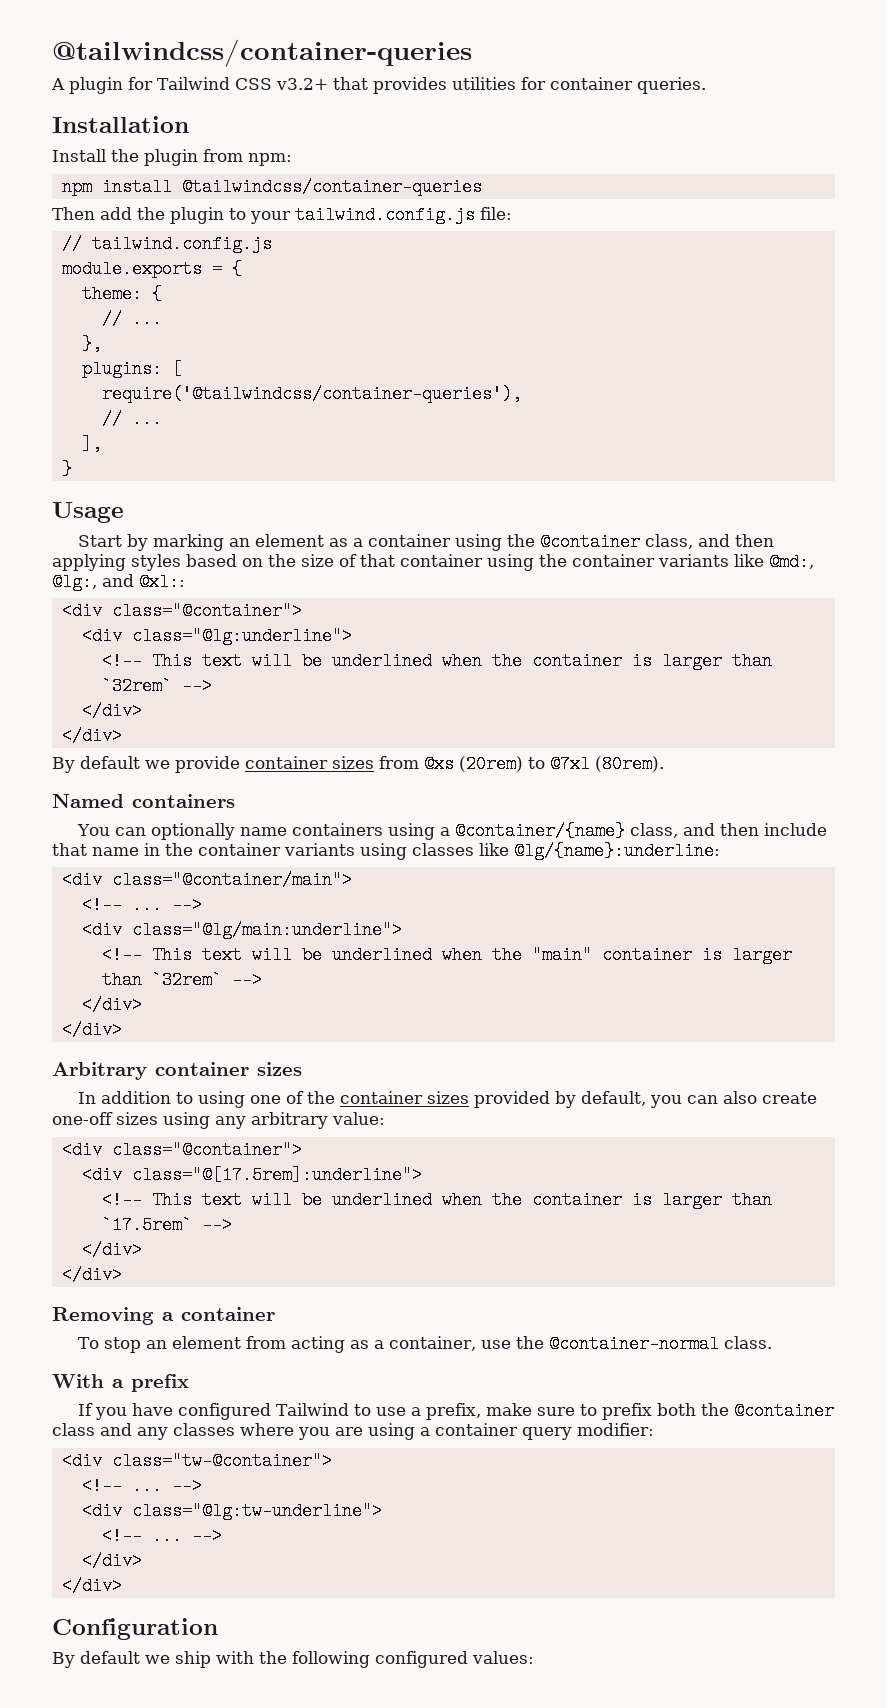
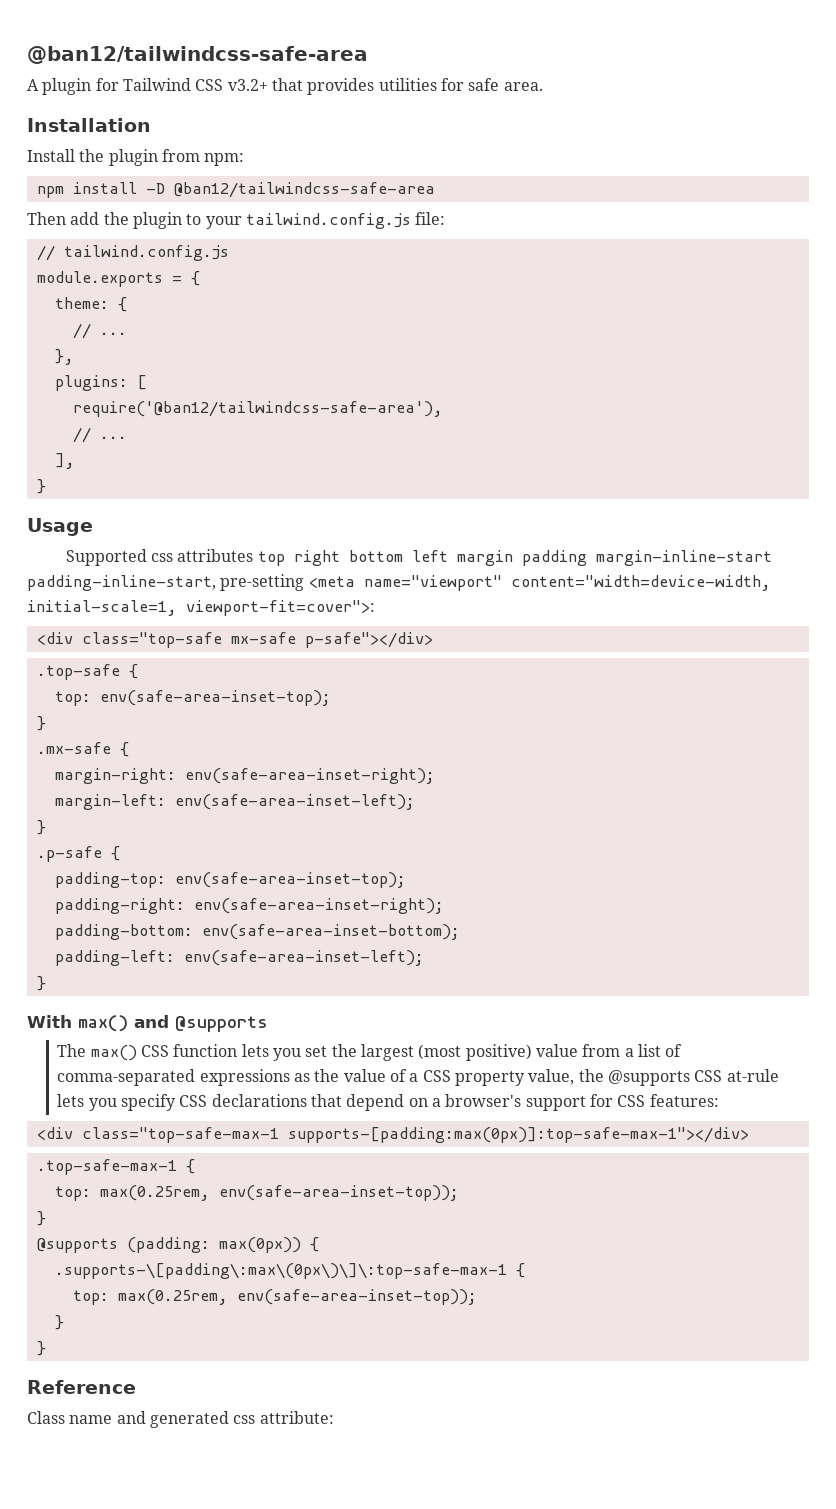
[52,39,472,67] @tailwindcss/container-queries -> [27,46,368,64] @ban12/tailwindcss-safe-area
[549,77,706,94] container queries. -> [468,78,543,91] safe area.
[181,178,482,196] @tailwindcss/container-queries -> [145,182,435,198] -D @ban12/tailwindcss-safe-area
[101,385,522,403] require('@tailwindcss/container-queries'), -> [72,401,443,417] require('@ban12/tailwindcss-safe-area'),
[78,533,775,551] [52,553,814,571] [52,573,185,591] [61,602,302,620] [81,627,352,645] [101,652,772,670] [101,677,212,695] [81,702,142,720] [61,727,122,745] [52,755,664,773] [52,794,235,808] [77,822,828,840] [52,842,720,860] [61,871,352,889] [81,896,202,914] [81,921,402,939] [101,946,792,964] [101,971,262,989] [81,996,142,1014] [61,1021,122,1039] [52,1062,302,1080] [78,1091,818,1108] [52,1112,385,1129] [61,1141,302,1159] [81,1166,422,1184] [101,1191,772,1209] [101,1216,232,1234] [81,1241,142,1259] [61,1266,122,1284] [52,1307,275,1325] [78,1335,773,1353] [52,1374,189,1392] [78,1402,835,1420] [52,1423,654,1440] [61,1452,332,1470] [81,1477,202,1495] [81,1502,382,1520] [101,1527,222,1545] [81,1552,142,1570] [61,1577,122,1595] [52,1618,218,1640] [52,1651,534,1668] Start by marking an element as a container using the @container class, and then applying styles based on the size of that container using the container variants like @md:, @lg:, and @xl:: // <div class="@container"> // <div class="@lg:underline"> // <!-- This text will be underlined when the container is larger than `32rem` --> // </div> // </div> // By default we provide container sizes from @xs (20rem) to @7xl (80rem). // Named containers // You can optionally name containers using a @container/{name} class, and then include that name in the container variants using classes like @lg/{name}:underline: // <div class="@container/main"> // <!-- ... --> // <div class="@lg/main:underline"> // <!-- This text will be underlined when the "main" container is larger than `32rem` --> // </div> // </div> // Arbitrary container sizes // In addition to using one of the container sizes provided by default, you can also create one-off sizes using any arbitrary value: // <div class="@container"> // <div class="@[17.5rem]:underline"> // <!-- This text will be underlined when the container is larger than `17.5rem` --> // </div> // </div> // Removing a container // To stop an element from acting as a container, use the @container-normal class. // With a prefix // If you have configured Tailwind to use a prefix, make sure to prefix both the @container class and any classes where you are using a container query modifier: // <div class="tw-@container"> // <!-- ... --> // <div class="@lg:tw-underline"> // <!-- ... --> // </div> // </div> // Configuration // By default we ship with the following configured values: -> [65,549,772,566] [27,574,771,591] [27,600,375,616] [36,632,433,648] [36,664,138,680] [54,690,331,706] [36,716,46,731] [36,742,129,757] [54,768,435,784] [54,794,415,810] [36,820,46,835] [36,846,120,862] [54,872,406,888] [54,898,444,914] [54,924,460,940] [54,950,424,966] [36,976,46,991] [27,1015,268,1032] [57,1044,683,1061] [57,1069,779,1086] [57,1094,719,1111] [36,1127,749,1143] [36,1159,195,1175] [54,1185,459,1201] [36,1211,46,1226] [36,1237,319,1253] [54,1263,525,1279] [72,1289,477,1305] [54,1315,64,1330] [36,1341,46,1356] [27,1380,136,1394] [27,1411,334,1428] Supported css attributes top right bottom left margin padding margin-inline-start padding-inline-start, pre-setting <meta name="viewport" content="width=device-width, initial-scale=1, viewport-fit=cover">: // <div class="top-safe mx-safe p-safe"></div> // .top-safe { // top: env(safe-area-inset-top); // } // .mx-safe { // margin-right: env(safe-area-inset-right); // margin-left: env(safe-area-inset-left); // } // .p-safe { // padding-top: env(safe-area-inset-top); // padding-right: env(safe-area-inset-right); // padding-bottom: env(safe-area-inset-bottom); // padding-left: env(safe-area-inset-left); // } // With max() and @supports // The max() CSS function lets you set the largest (most positive) value from a list of comma-separated expressions as the value of a CSS property value, the @supports CSS at-rule lets you specify CSS declarations that depend on a browser's support for CSS features: // <div class="top-safe-max-1 supports-[padding:max(0px)]:top-safe-max-1"></div> // .top-safe-max-1 { // top: max(0.25rem, env(safe-area-inset-top)); // } // @supports (padding: max(0px)) { // .supports-\[padding\:max\(0px\)\]\:top-safe-max-1 { // top: max(0.25rem, env(safe-area-inset-top)); // } // } // Reference // Class name and generated css attribute:

